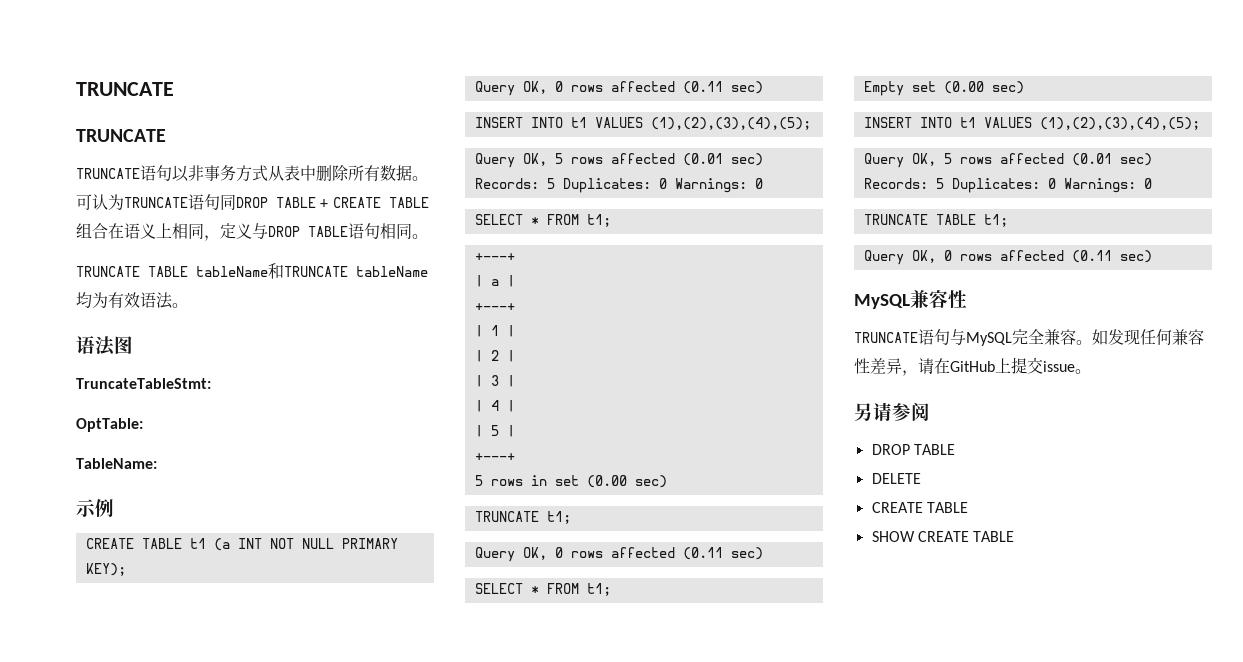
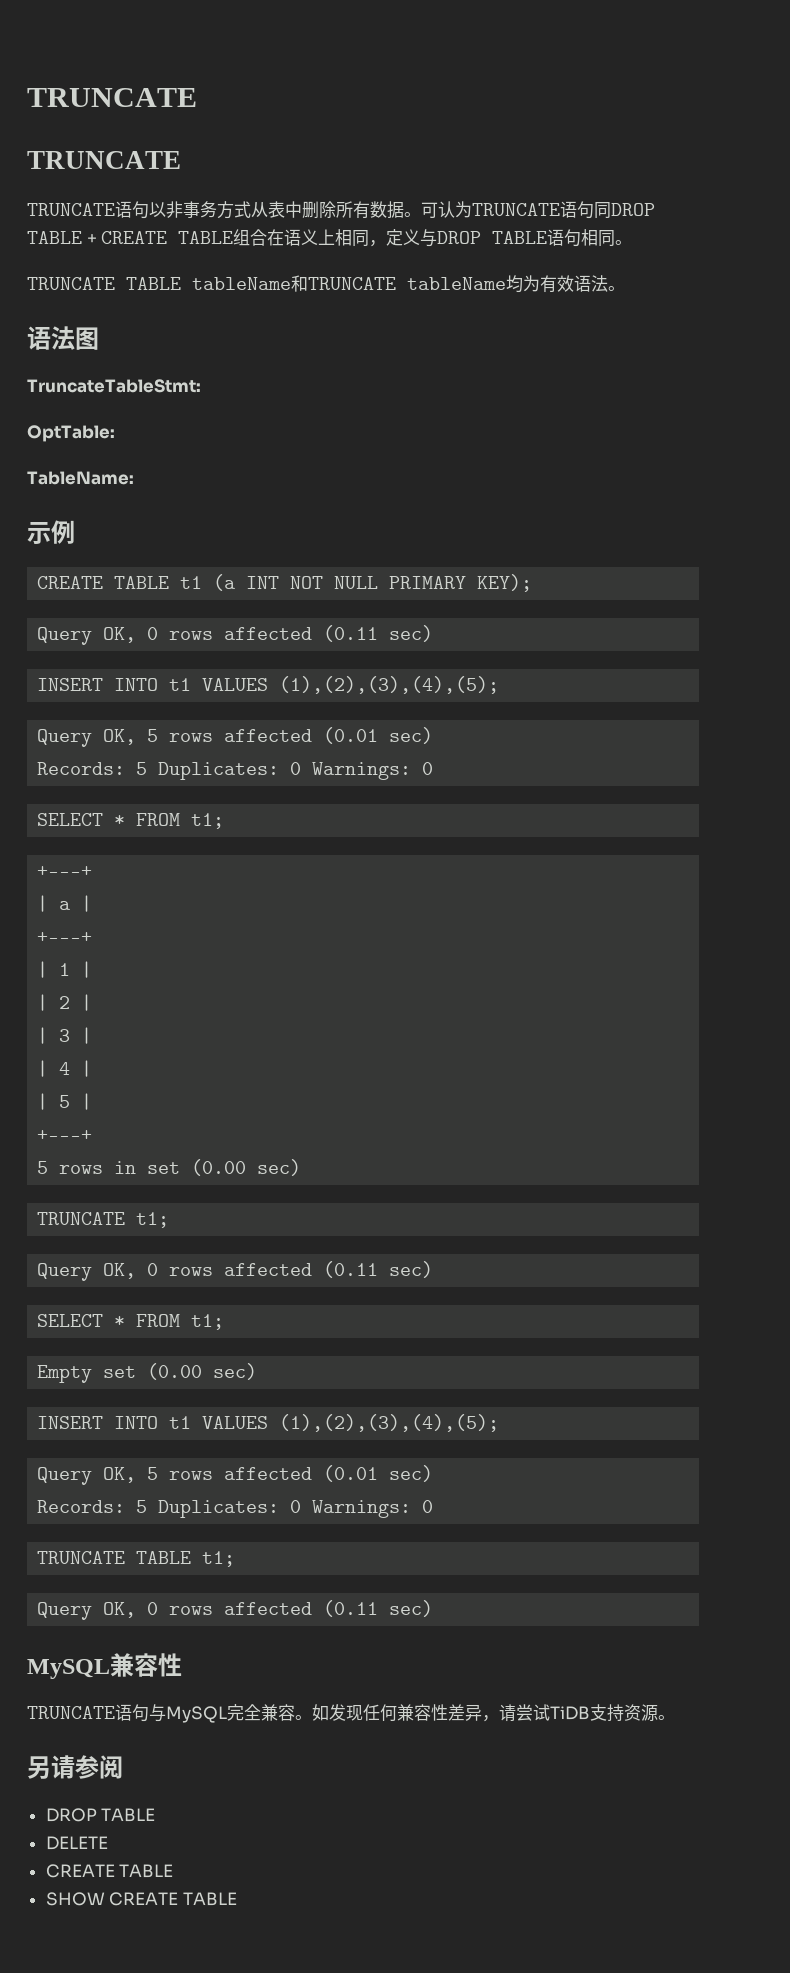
[934,357,1075,374] 在GitHub上提交issue -> [516,1704,658,1722] 尝试TiDB支持资源

